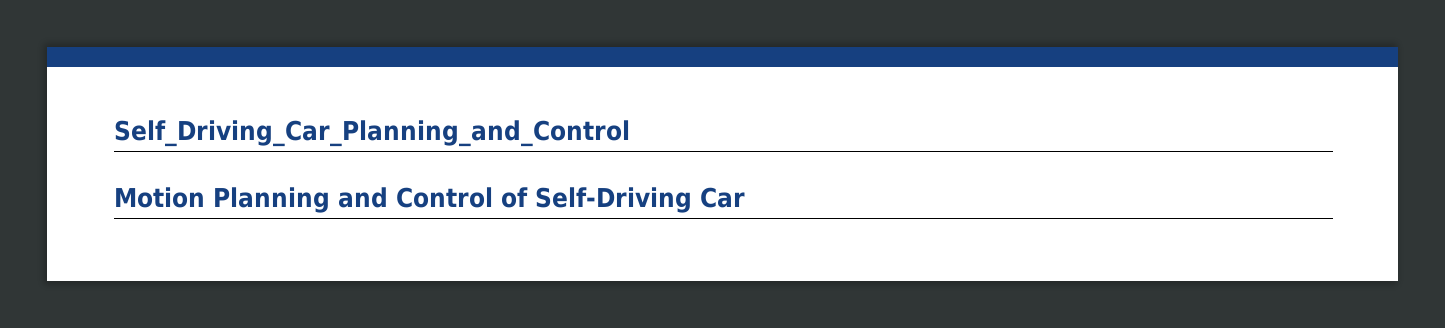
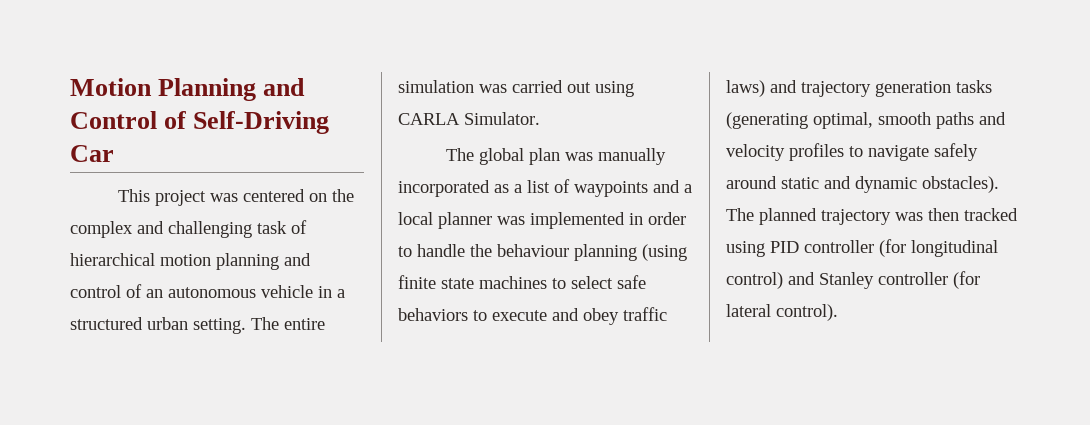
[114,120,630,147] Self_Driving_Car_Planning_and_Control // -> (70, 87) none
(745, 197) none -> [117,189,354,206] [70,220,307,238] [70,253,311,270] [70,284,345,298] [70,317,325,334] [398,80,634,97] [398,112,540,125] [445,148,666,165] [398,179,692,197] [398,212,686,229] [398,244,687,261] [398,275,646,289] [398,307,667,325] [726,80,992,97] [726,112,1006,129] [726,143,978,161] [726,176,999,193] [726,208,1018,225] [726,239,998,257] [726,271,980,289] [726,304,838,321] // This project was centered on the complex and challenging task of hierarchical motion planning and control of an autonomous vehicle in a structured urban setting. The entire simulation was carried out using CARLA Simulator. // The global plan was manually incorporated as a list of waypoints and a local planner was implemented in order to handle the behaviour planning (using finite state machines to select safe behaviors to execute and obey traffic laws) and trajectory generation tasks (generating optimal, smooth paths and velocity profiles to navigate safely around static and dynamic obstacles). The planned trajectory was then tracked using PID controller (for longitudinal control) and Stanley controller (for lateral control).

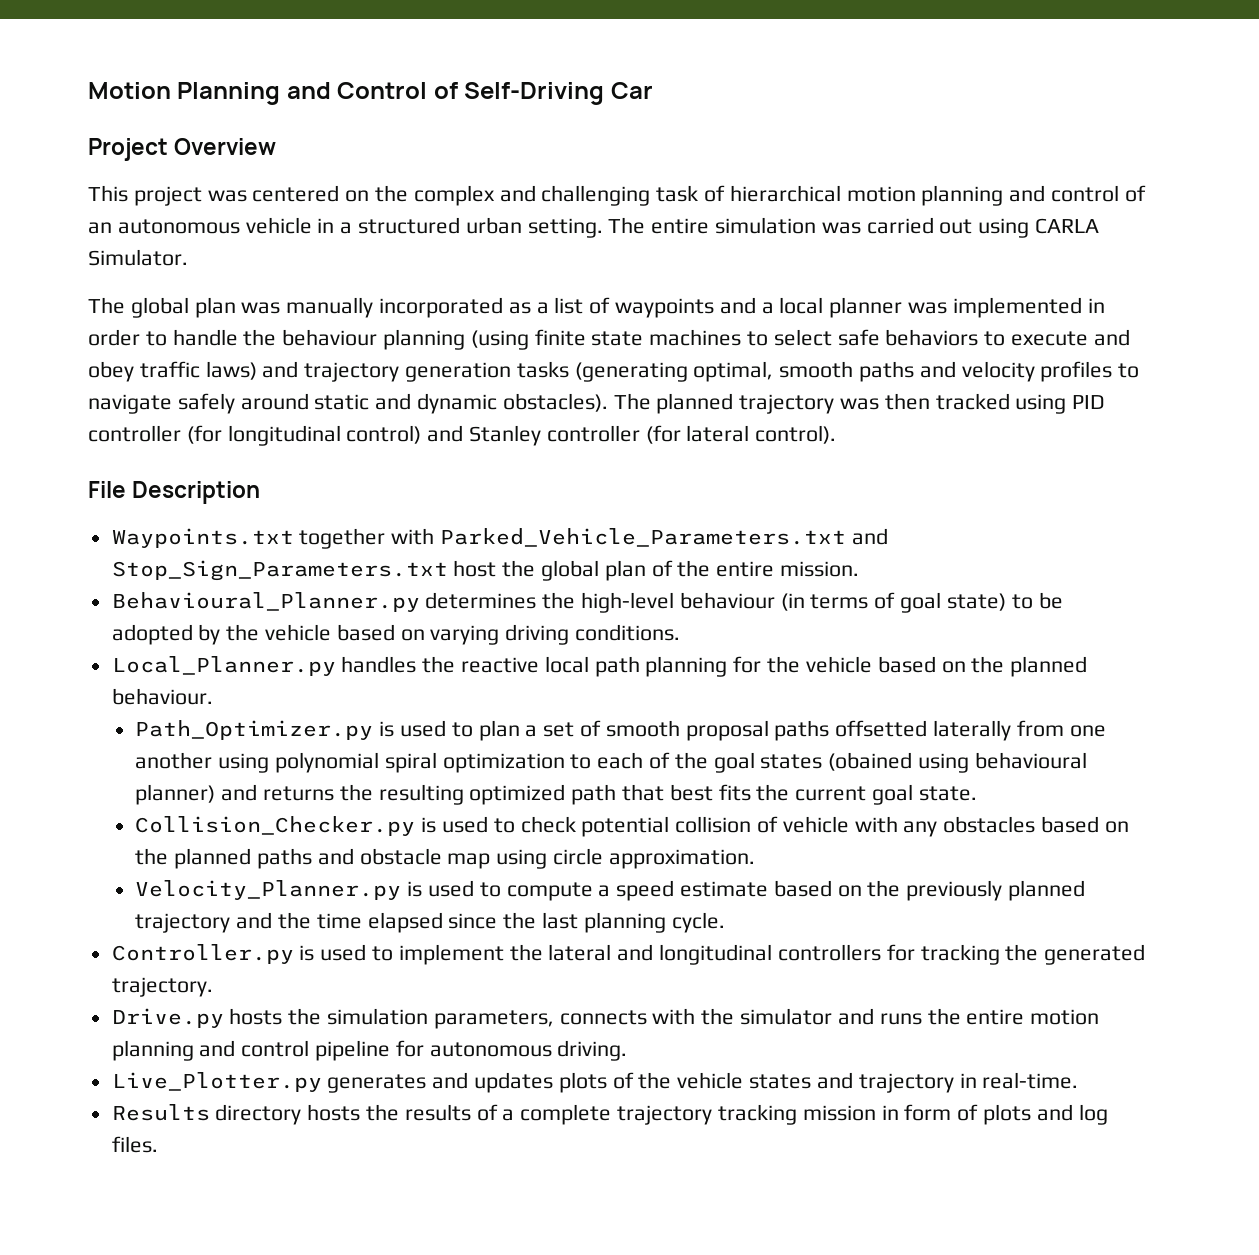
(114, 153) none -> [88,138,277,161] // Project Overview
(838, 312) none -> [88,481,261,504] [111,528,888,549] [111,560,860,581] [111,592,1063,613] [111,624,681,645] [111,656,1088,677] [111,688,213,705] [135,720,1106,741] [135,752,1087,773] [135,784,977,805] [135,816,1129,837] [135,848,755,869] [135,880,1086,901] [135,912,725,933] [111,944,1146,965] [111,977,213,997] [111,1008,1100,1029] [111,1040,628,1061] [111,1072,1079,1093] [111,1104,1108,1125] [111,1136,158,1153] // File Description // Waypoints.txt together with Parked_Vehicle_Parameters.txt and Stop_Sign_Parameters.txt host the global plan of the entire mission. // Behavioural_Planner.py determines the high-level behaviour (in terms of goal state) to be adopted by the vehicle based on varying driving conditions. // Local_Planner.py handles the reactive local path planning for the vehicle based on the planned behaviour. // Path_Optimizer.py is used to plan a set of smooth proposal paths offsetted laterally from one another using polynomial spiral optimization to each of the goal states (obained using behavioural planner) and returns the resulting optimized path that best fits the current goal state. // Collision_Checker.py is used to check potential collision of vehicle with any obstacles based on the planned paths and obstacle map using circle approximation. // Velocity_Planner.py is used to compute a speed estimate based on the previously planned trajectory and the time elapsed since the last planning cycle. // Controller.py is used to implement the lateral and longitudinal controllers for tracking the generated trajectory. // Drive.py hosts the simulation parameters, connects with the simulator and runs the entire motion planning and control pipeline for autonomous driving. // Live_Plotter.py generates and updates plots of the vehicle states and trajectory in real-time. // Results directory hosts the results of a complete trajectory tracking mission in form of plots and log files.

